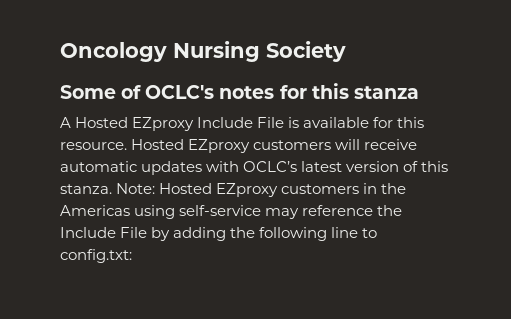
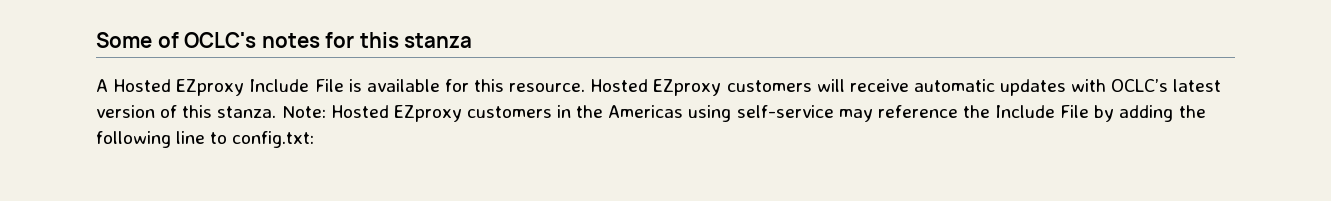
[60,41,346,62] Oncology Nursing Society // -> (96, 40) none

